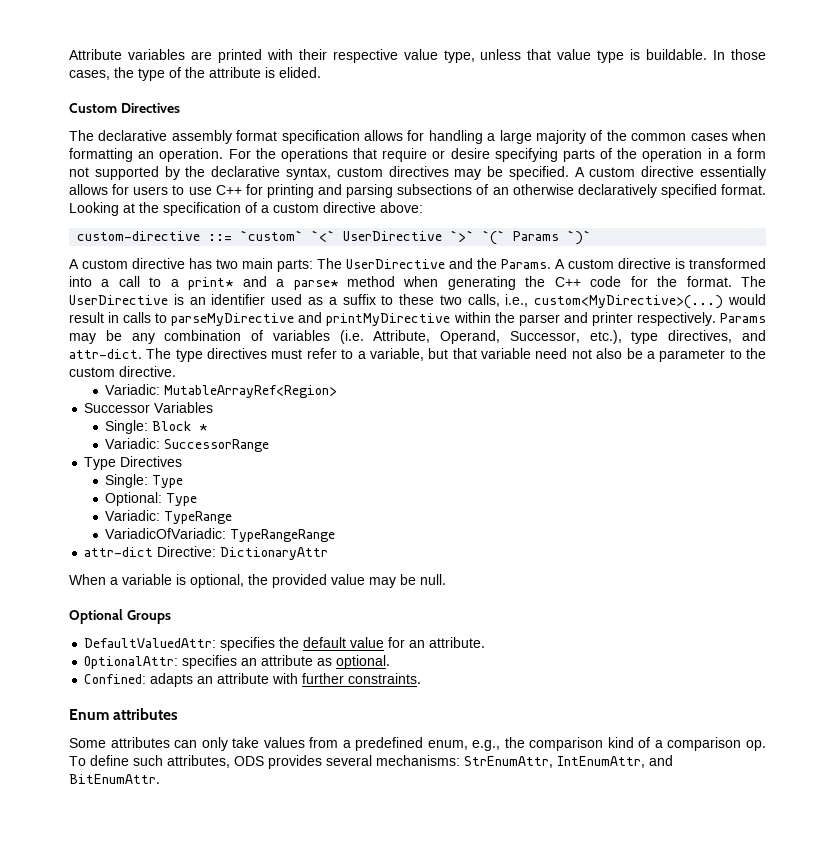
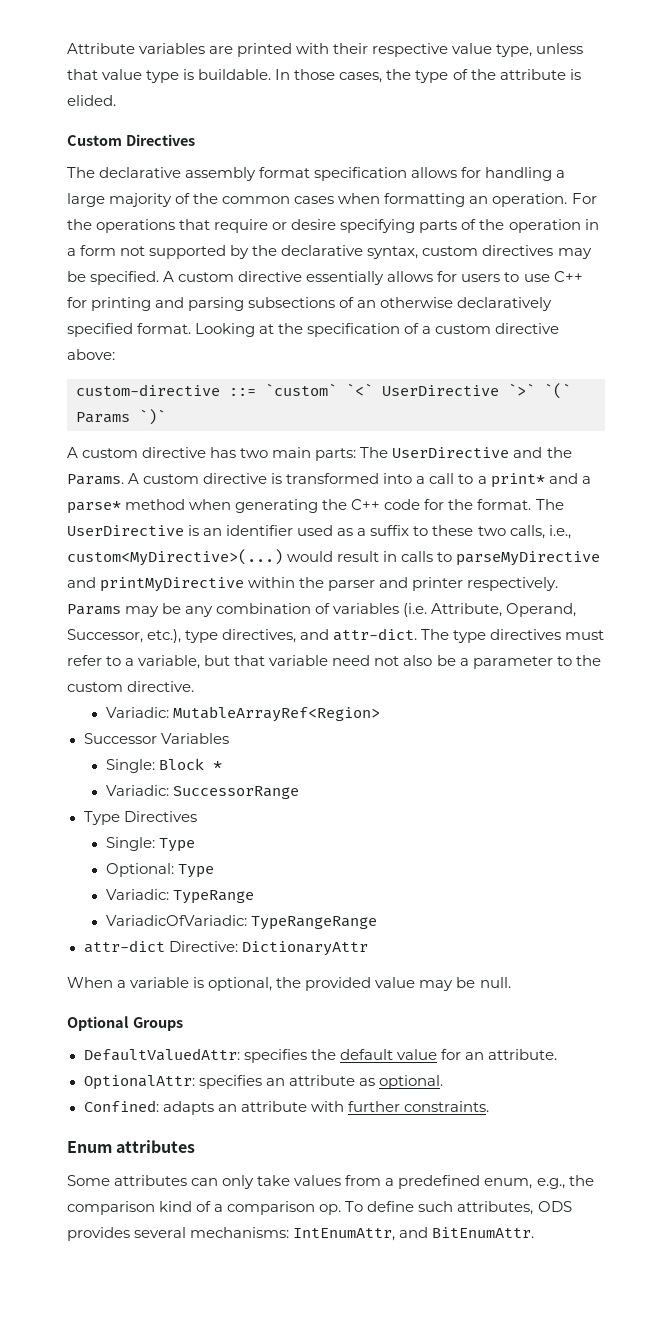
[464,756,553,768] StrEnumAttr, -> (290, 1232) none

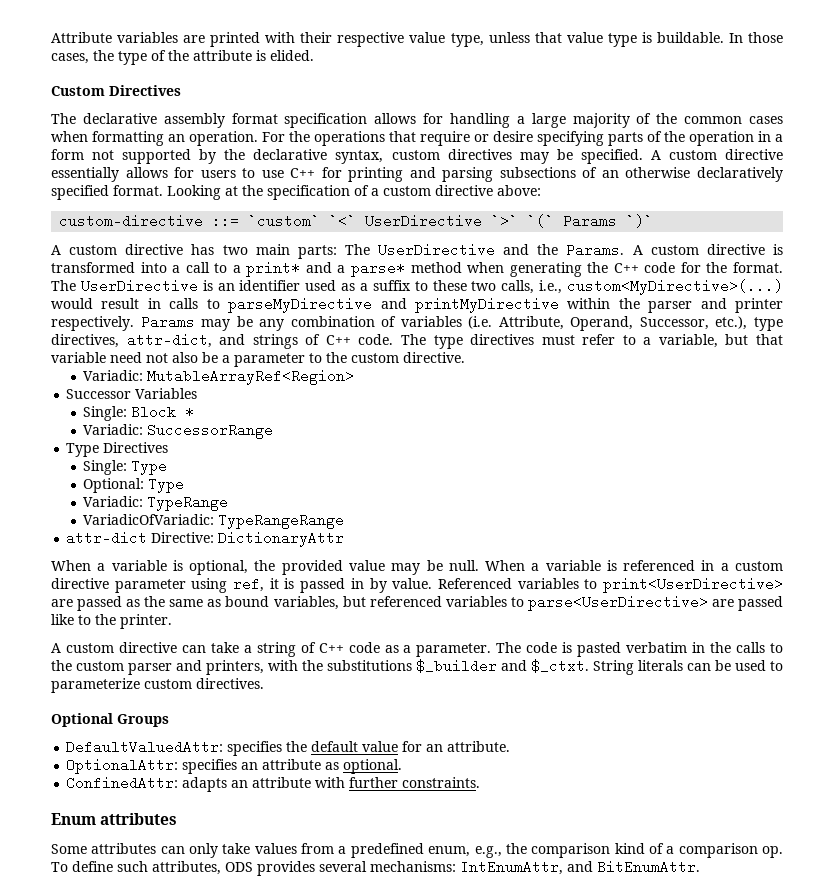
[300,628,418,641] and attr-dict. -> [126,333,394,349] attr-dict, and strings of C++ code.
(511, 982) none -> [485,560,784,571] [51,577,783,593] [51,595,783,611] [51,614,172,629] [51,642,784,657] [51,659,783,675] [51,678,264,693] When a variable is referenced in a custom directive parameter using ref, it is passed in by value. Referenced variables to print<UserDirective> are passed as the same as bound variables, but referenced variables to parse<UserDirective> are passed like to the printer. // A custom directive can take a string of C++ code as a parameter. The code is pasted verbatim in the calls to the custom parser and printers, with the substitutions $_builder and $_ctxt. String literals can be used to parameterize custom directives.
[83,1100,159,1112] Confined: -> [66,776,179,790] ConfinedAttr:

